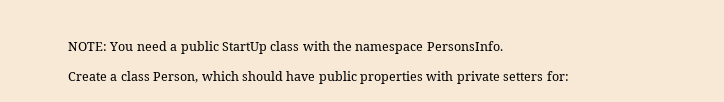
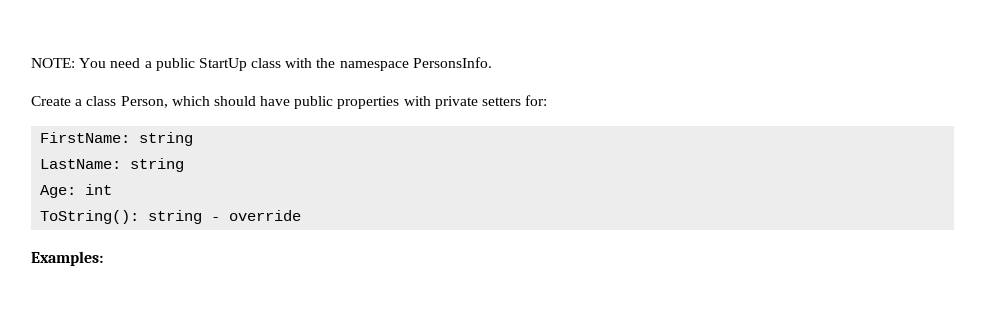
(569, 76) none -> [40,132,194,146] [40,158,185,172] [40,184,113,198] [40,210,302,224] [31,251,103,266] // FirstName: string // LastName: string // Age: int // ToString(): string - override // Examples:

